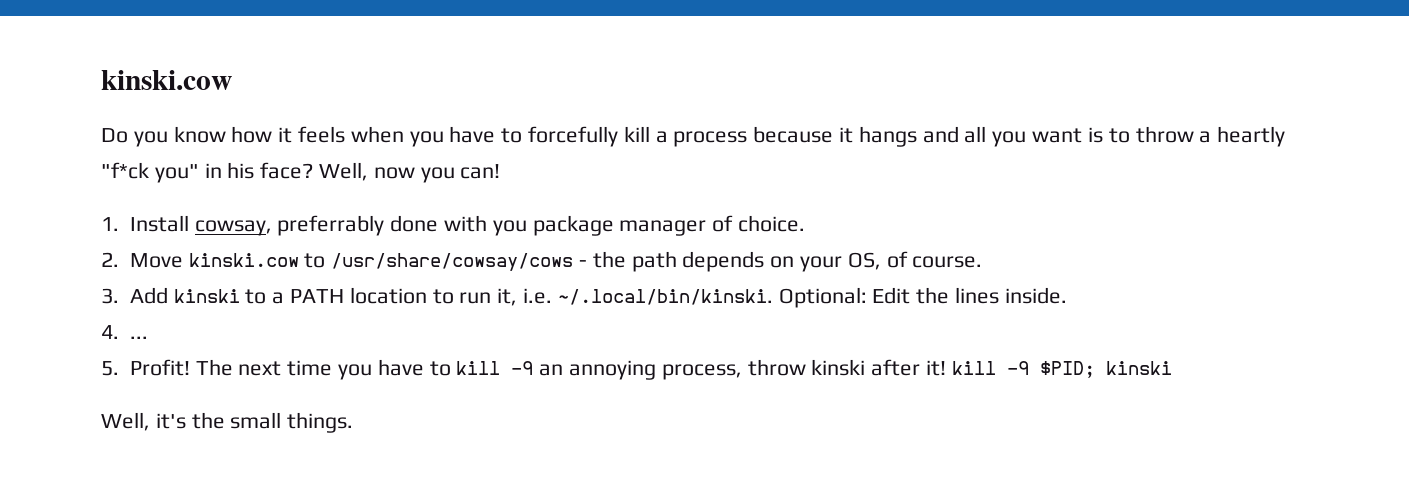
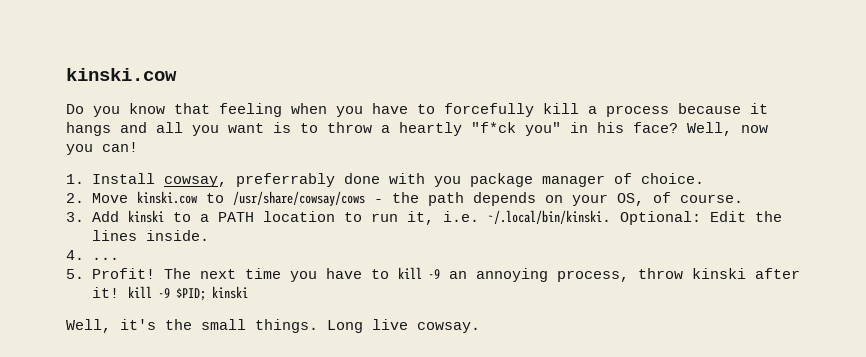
[231,126,346,143] how it feels -> [174,103,282,117] that feeling
(354, 422) none -> [327,319,480,333] Long live cowsay.

